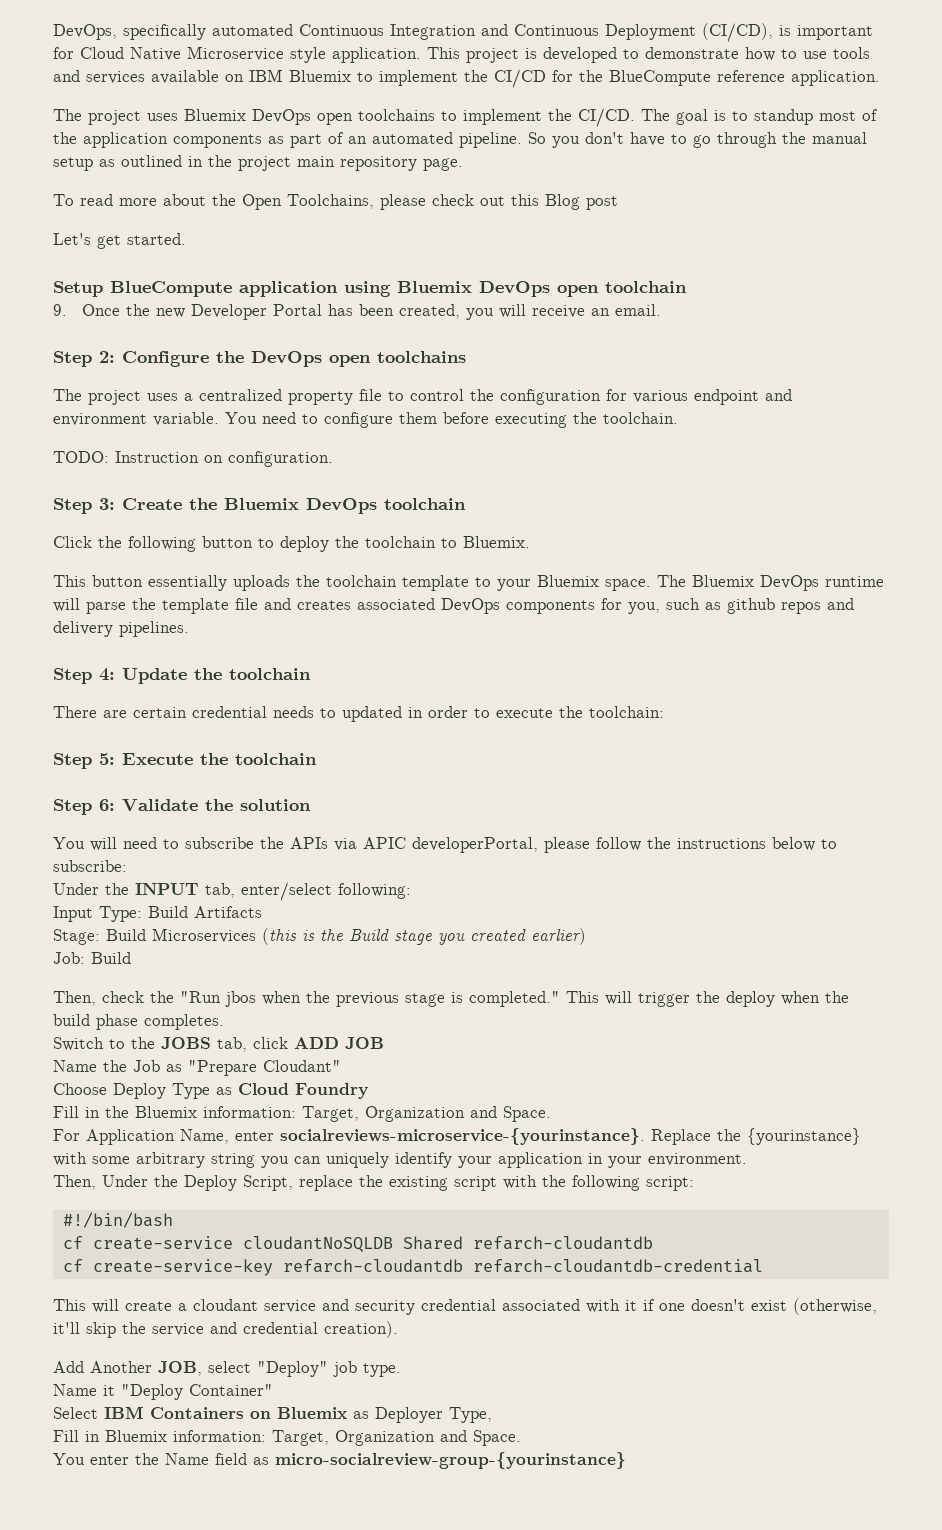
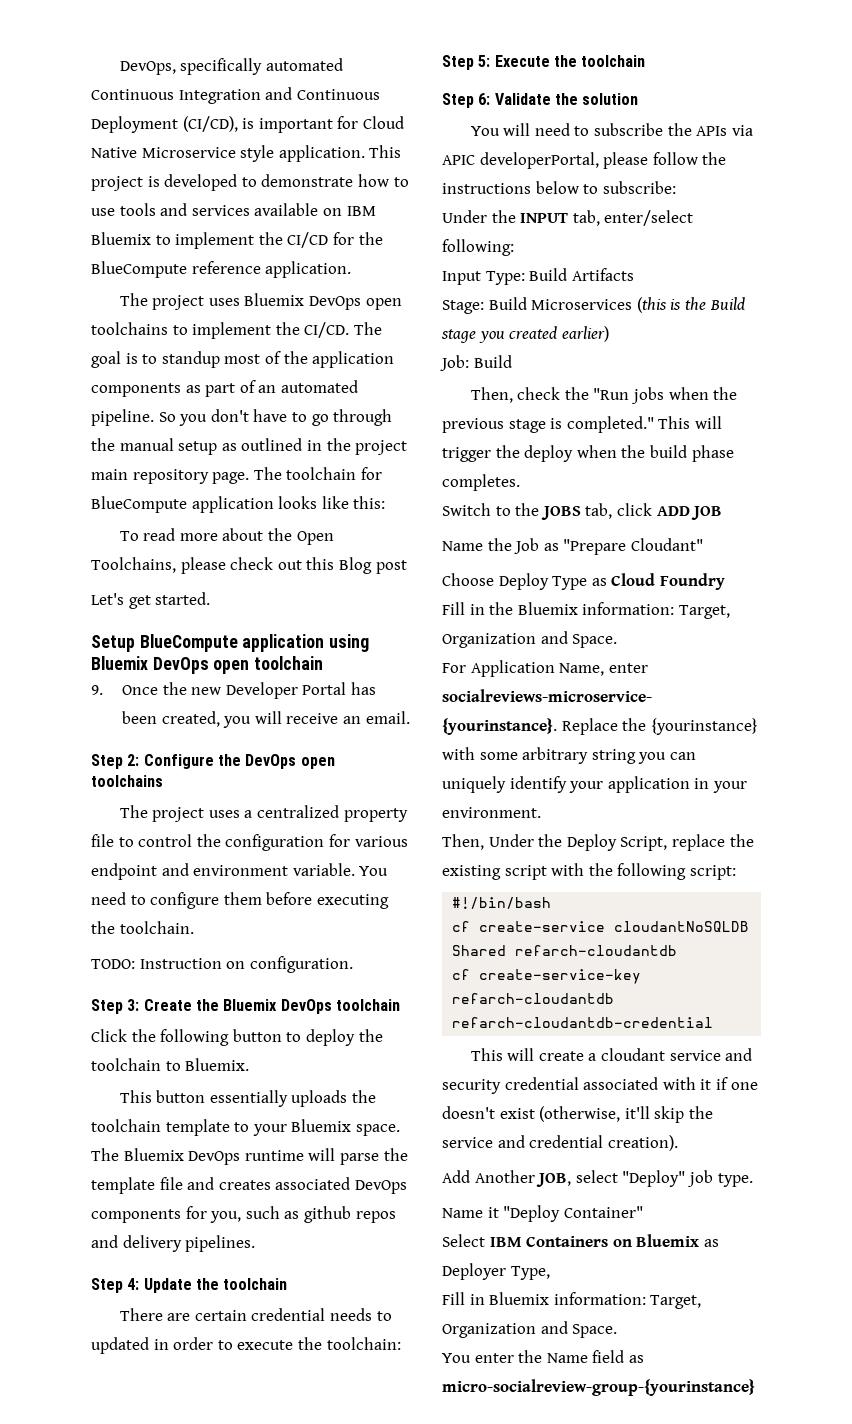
(463, 164) none -> [253,467,382,480] [91,496,386,513] The toolchain for BlueCompute application looks like this:
[225,991,256,1007] jbos -> [630,387,664,404] jobs

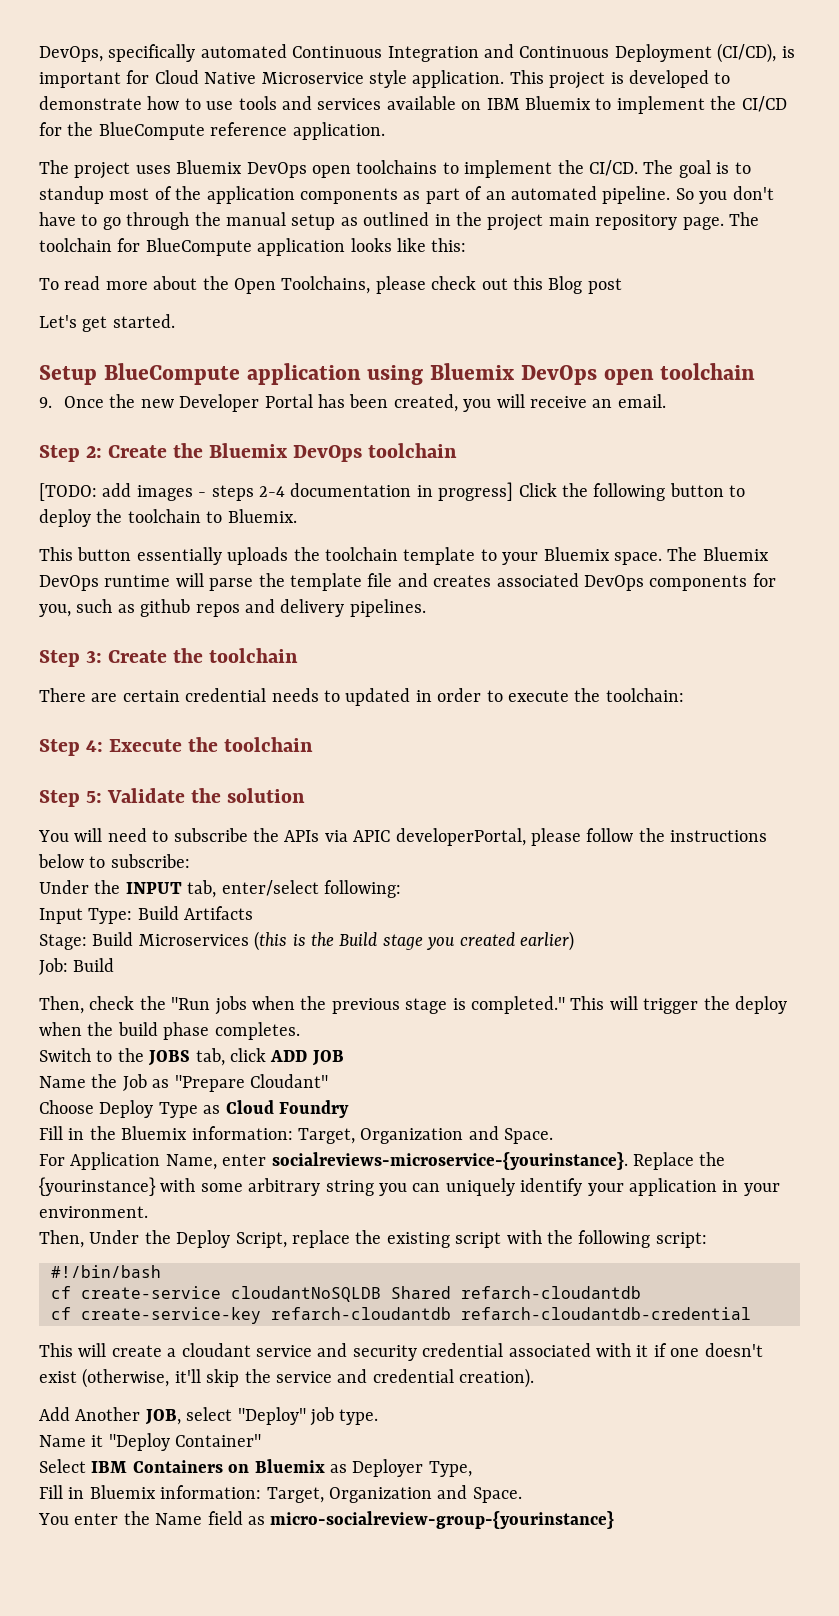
[143,754,335,769] [91,775,163,787] [119,805,408,822] [91,834,408,851] [91,863,389,880] [91,892,389,909] [91,921,194,934] [91,956,353,973] [91,999,140,1014] Configure the DevOps open toolchains // The project uses a centralized property file to control the configuration for various endpoint and environment variable. You need to configure them before executing the toolchain. // TODO: Instruction on configuration. // Step 3: -> (103, 452) none
(400, 1005) none -> [39,482,514,501] [TODO: add images - steps 2-4 documentation in progress]
[127,1278,192,1293] 4: Update -> [86,650,168,663] 3: Create
[478,55,491,67] 5: -> [86,740,104,752] 4:
[478,93,491,105] 6: -> [86,791,103,803] 5:

